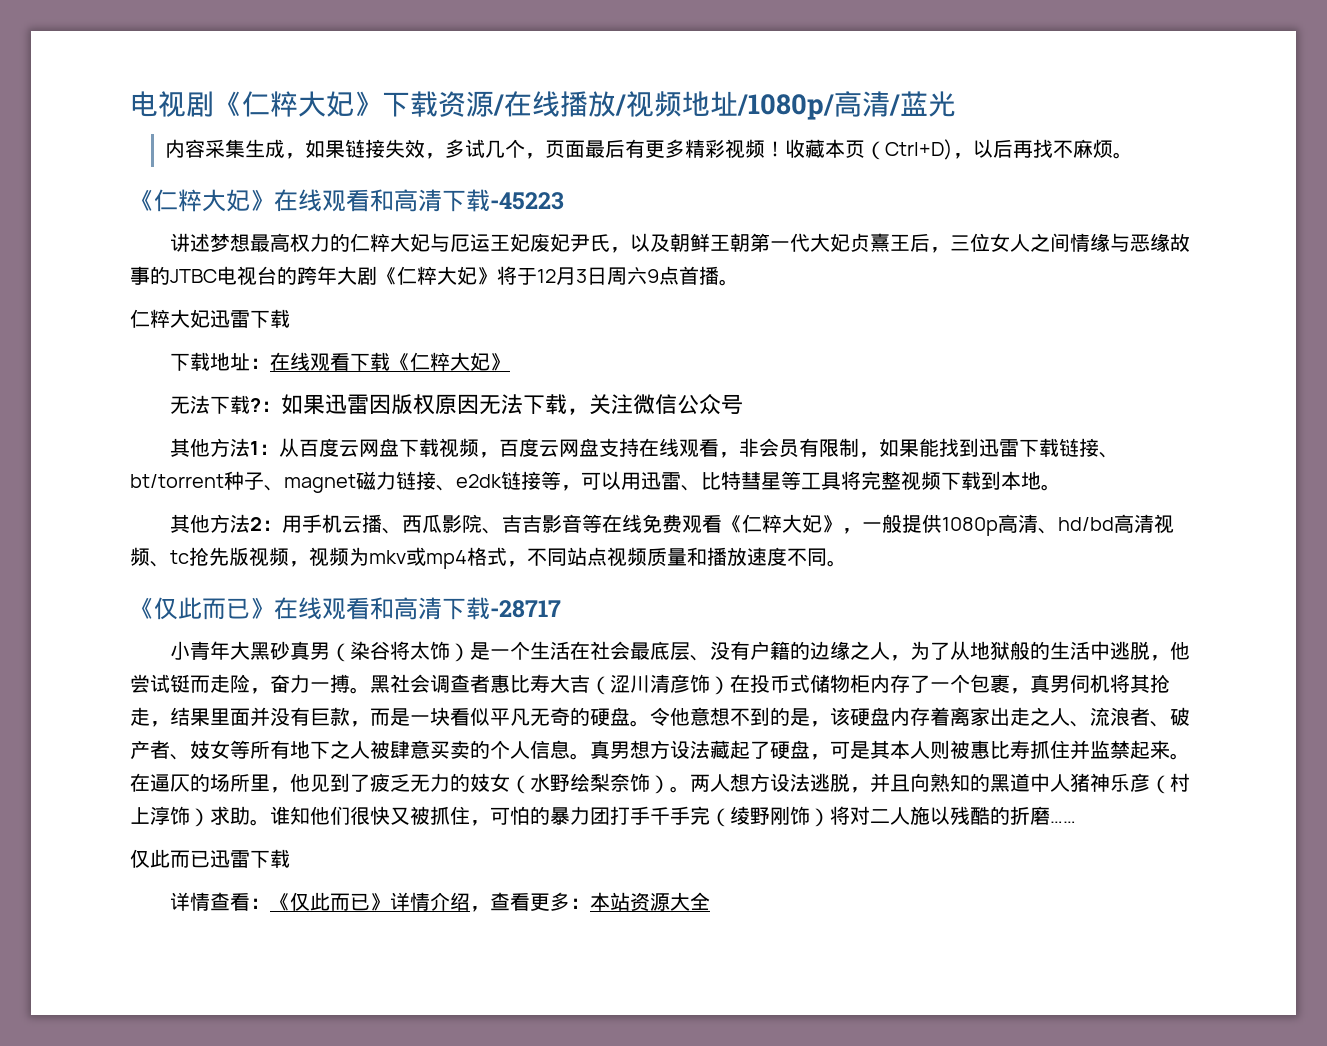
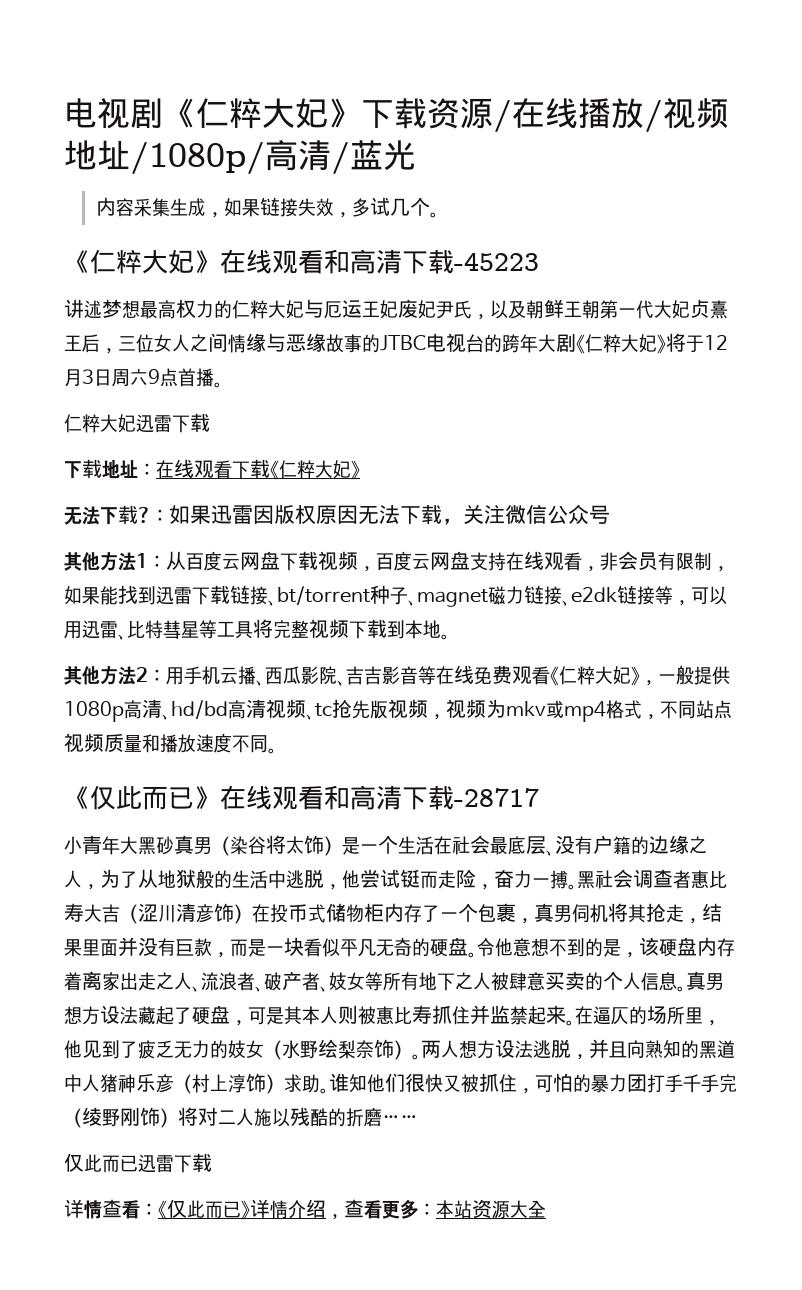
[524,139,1113,160] ，页面最后有更多精彩视频！收藏本页（Ctrl+D)，以后再找不麻烦 -> (431, 206) none

